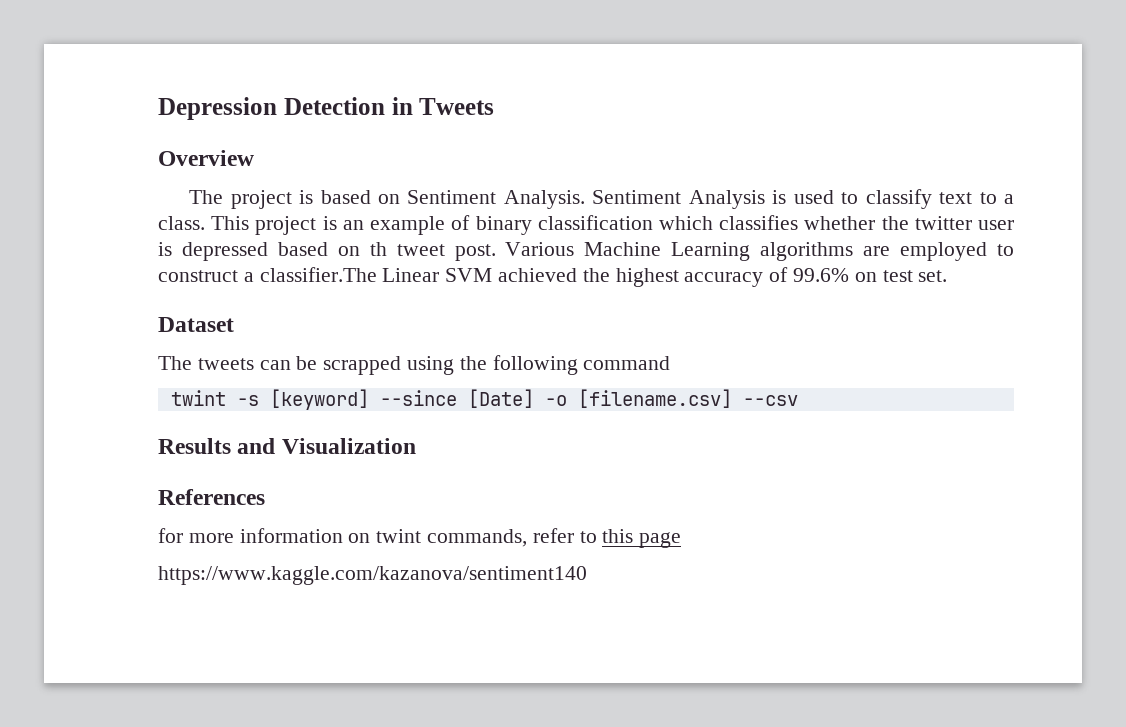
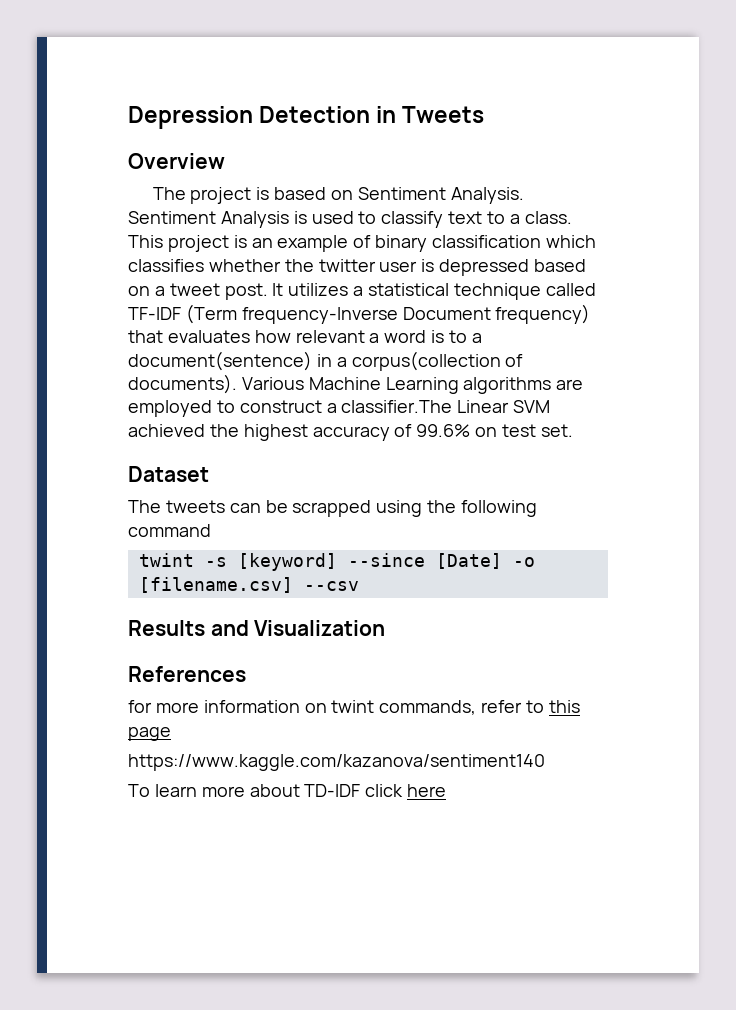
[369,242,387,256] th -> [154,286,165,296] a
(496, 252) none -> [272,283,596,300] [128,304,591,324] [128,330,482,343] [128,351,524,371] [128,374,237,394] It utilizes a statistical technique called TF-IDF (Term frequency-Inverse Document frequency) that evaluates how relevant a word is to a document(sentence) in a corpus(collection of documents).
(587, 575) none -> [128,784,447,797] // To learn more about TD-IDF click here

